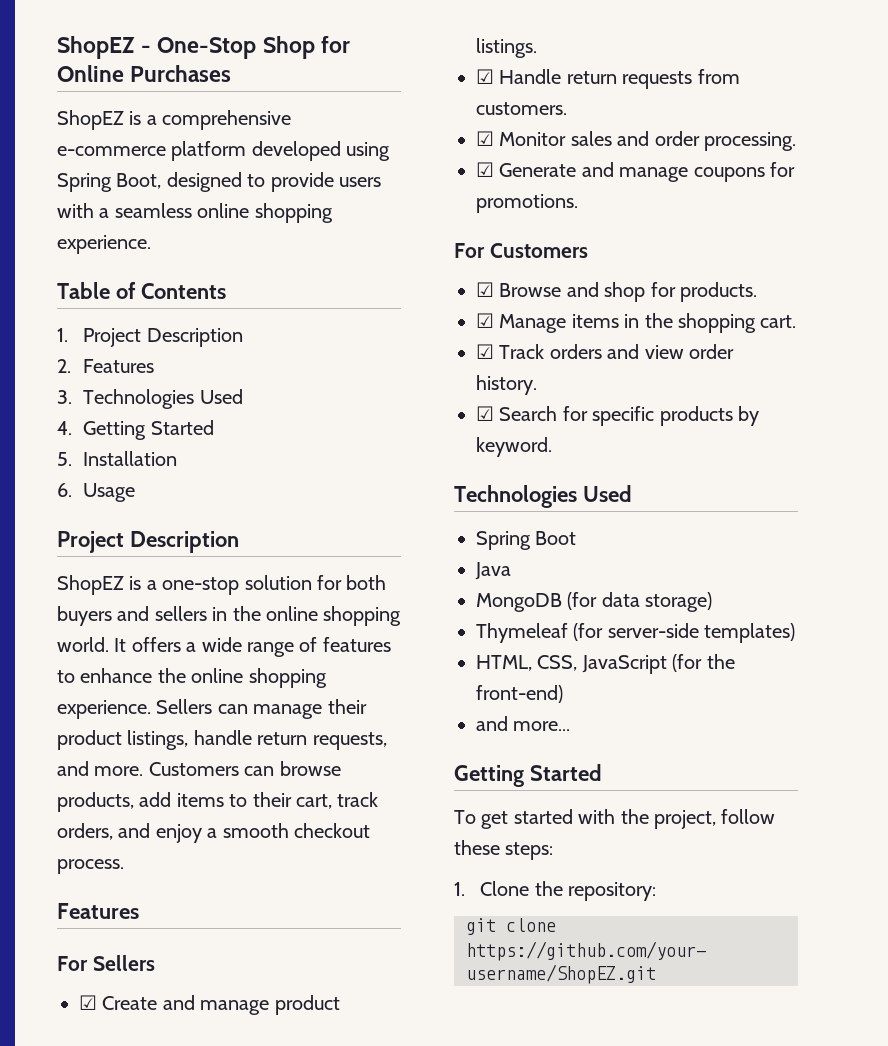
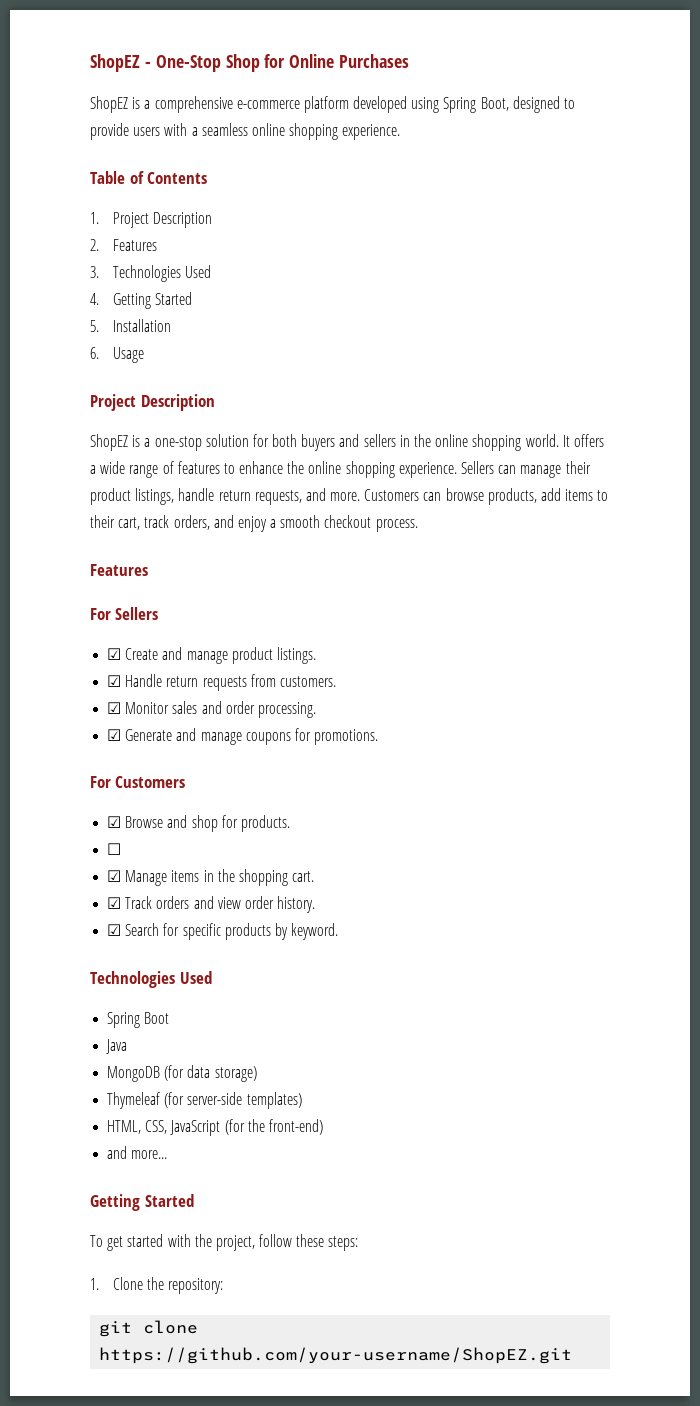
(757, 292) none -> [107,843,122,855] // ☐

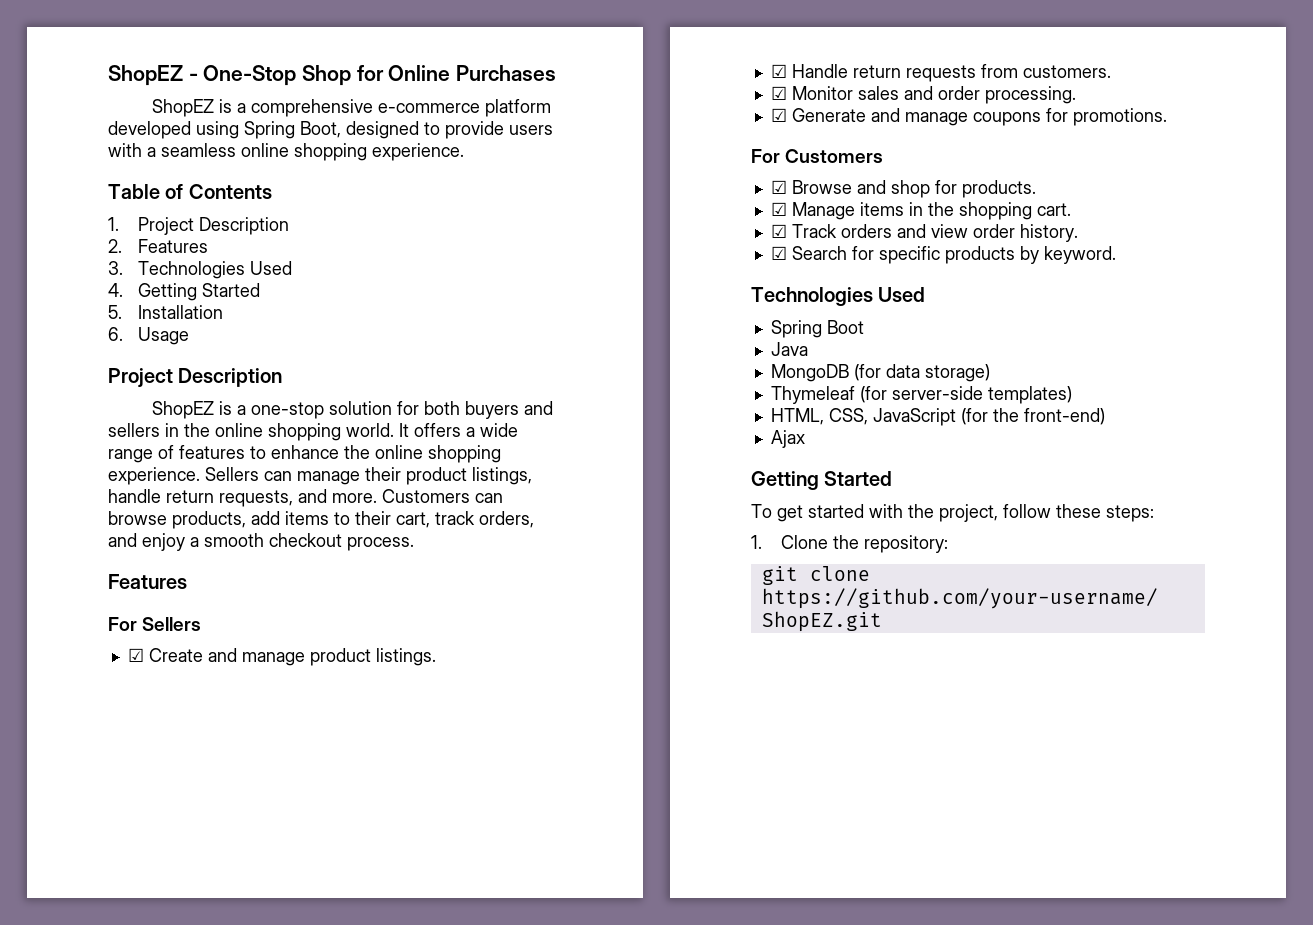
[107,843,122,855] // ☐ -> (1036, 189) none
[107,1146,168,1159] and more... -> [770,430,805,448] Ajax

